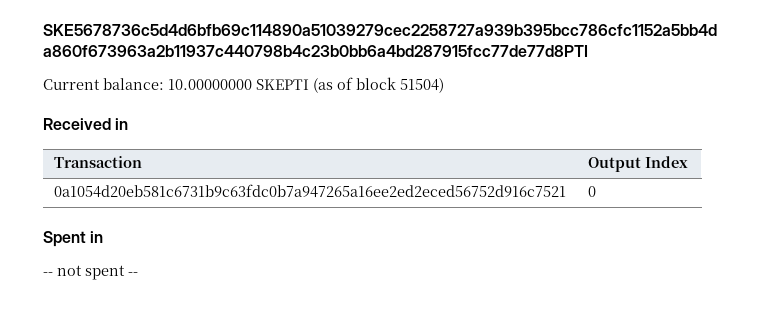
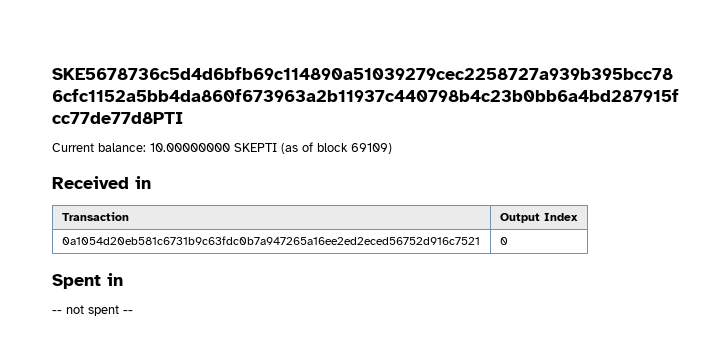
[400,78,444,93] 51504) -> [351,143,392,154] 69109)

